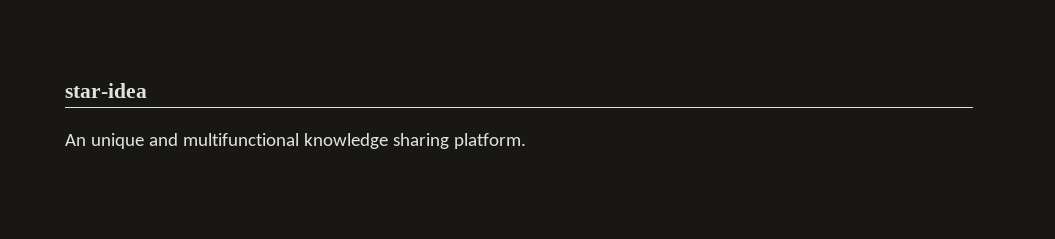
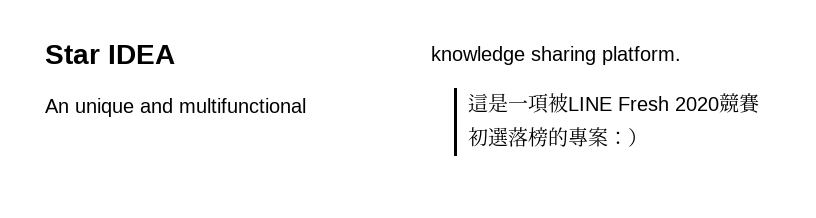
[65,83,147,98] star-idea -> [45,45,175,64] Star IDEA
(526, 141) none -> [467,93,760,114] [467,127,648,147] // 這是一項被LINE Fresh 2020競賽初選落榜的專案：）

